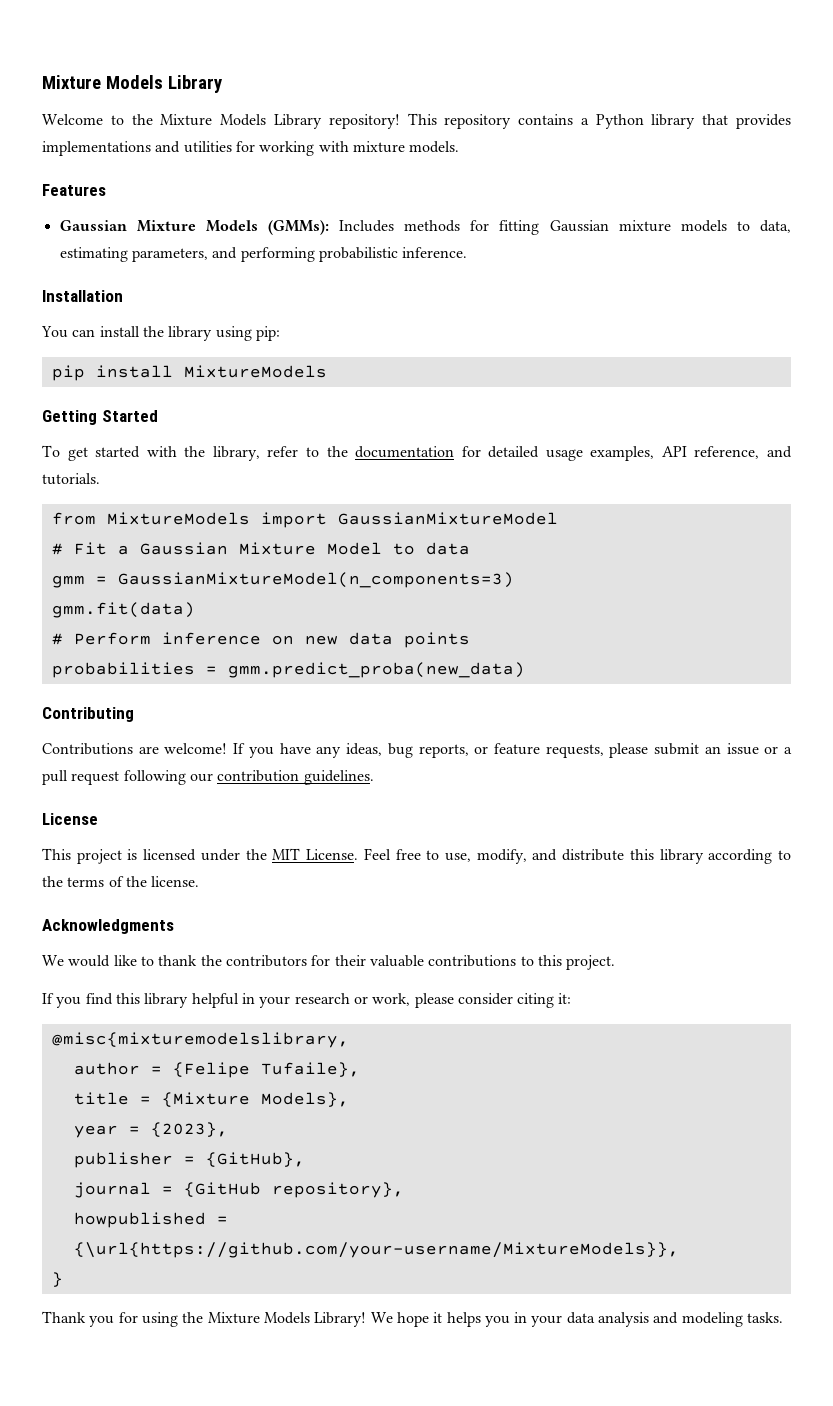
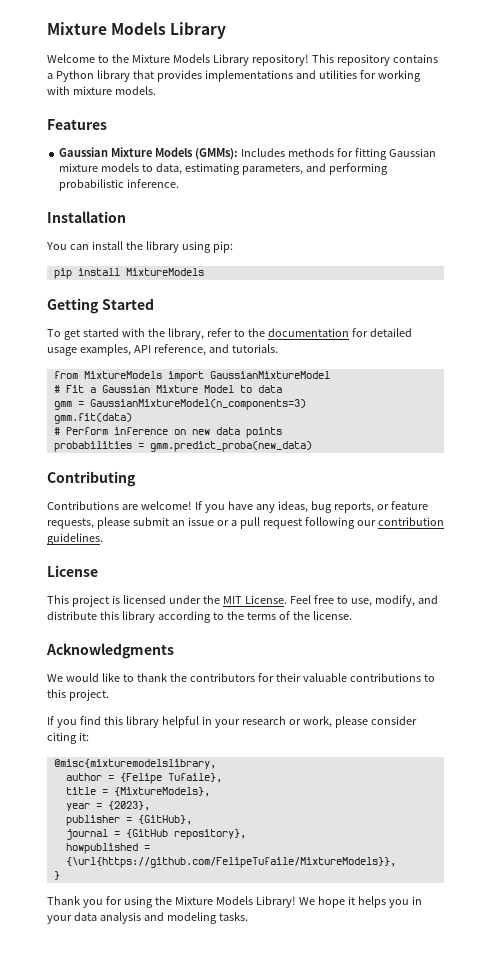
[161,1092,349,1107] {Mixture Models}, -> [113,787,210,797] {MixtureModels},
[73,1242,679,1258] {\url{https://github.com/your-username/MixtureModels}}, -> [65,857,396,868] {\url{https://github.com/FelipeTufaile/MixtureModels}},

